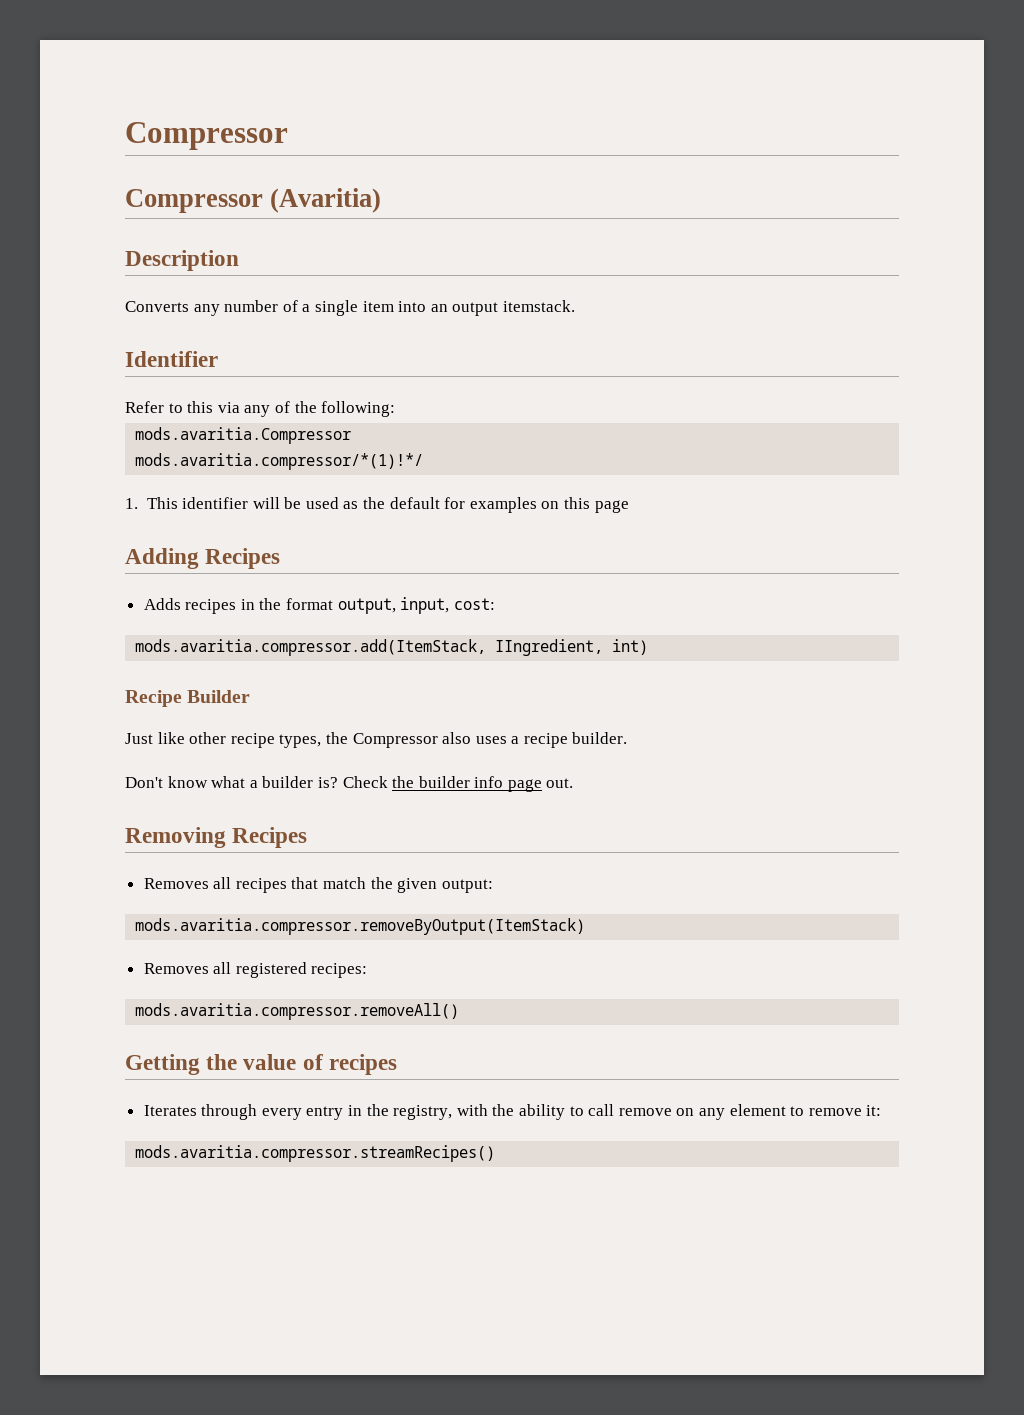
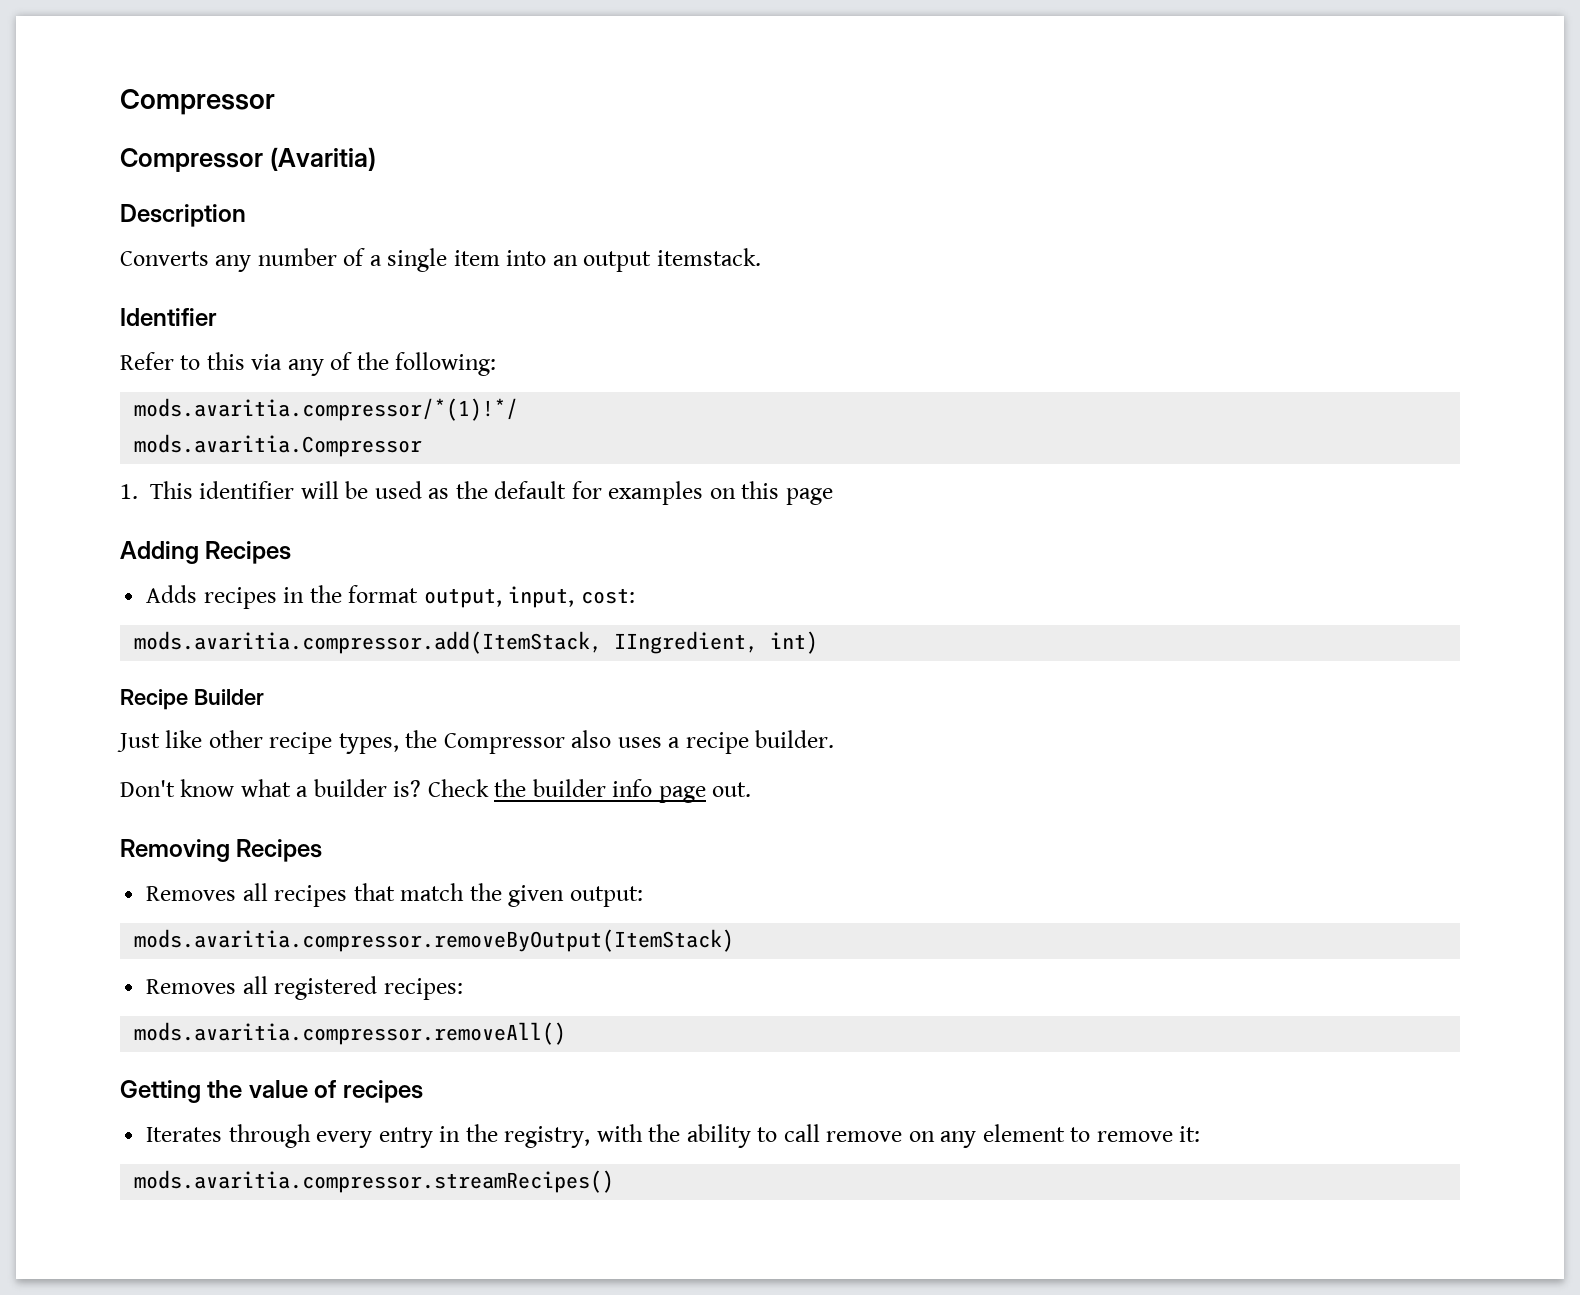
(396, 409) none -> [134,398,519,421] // mods.avaritia.compressor/*(1)!*/
[135,453,424,470] // mods.avaritia.compressor/*(1)!*/ -> (423, 445) none

